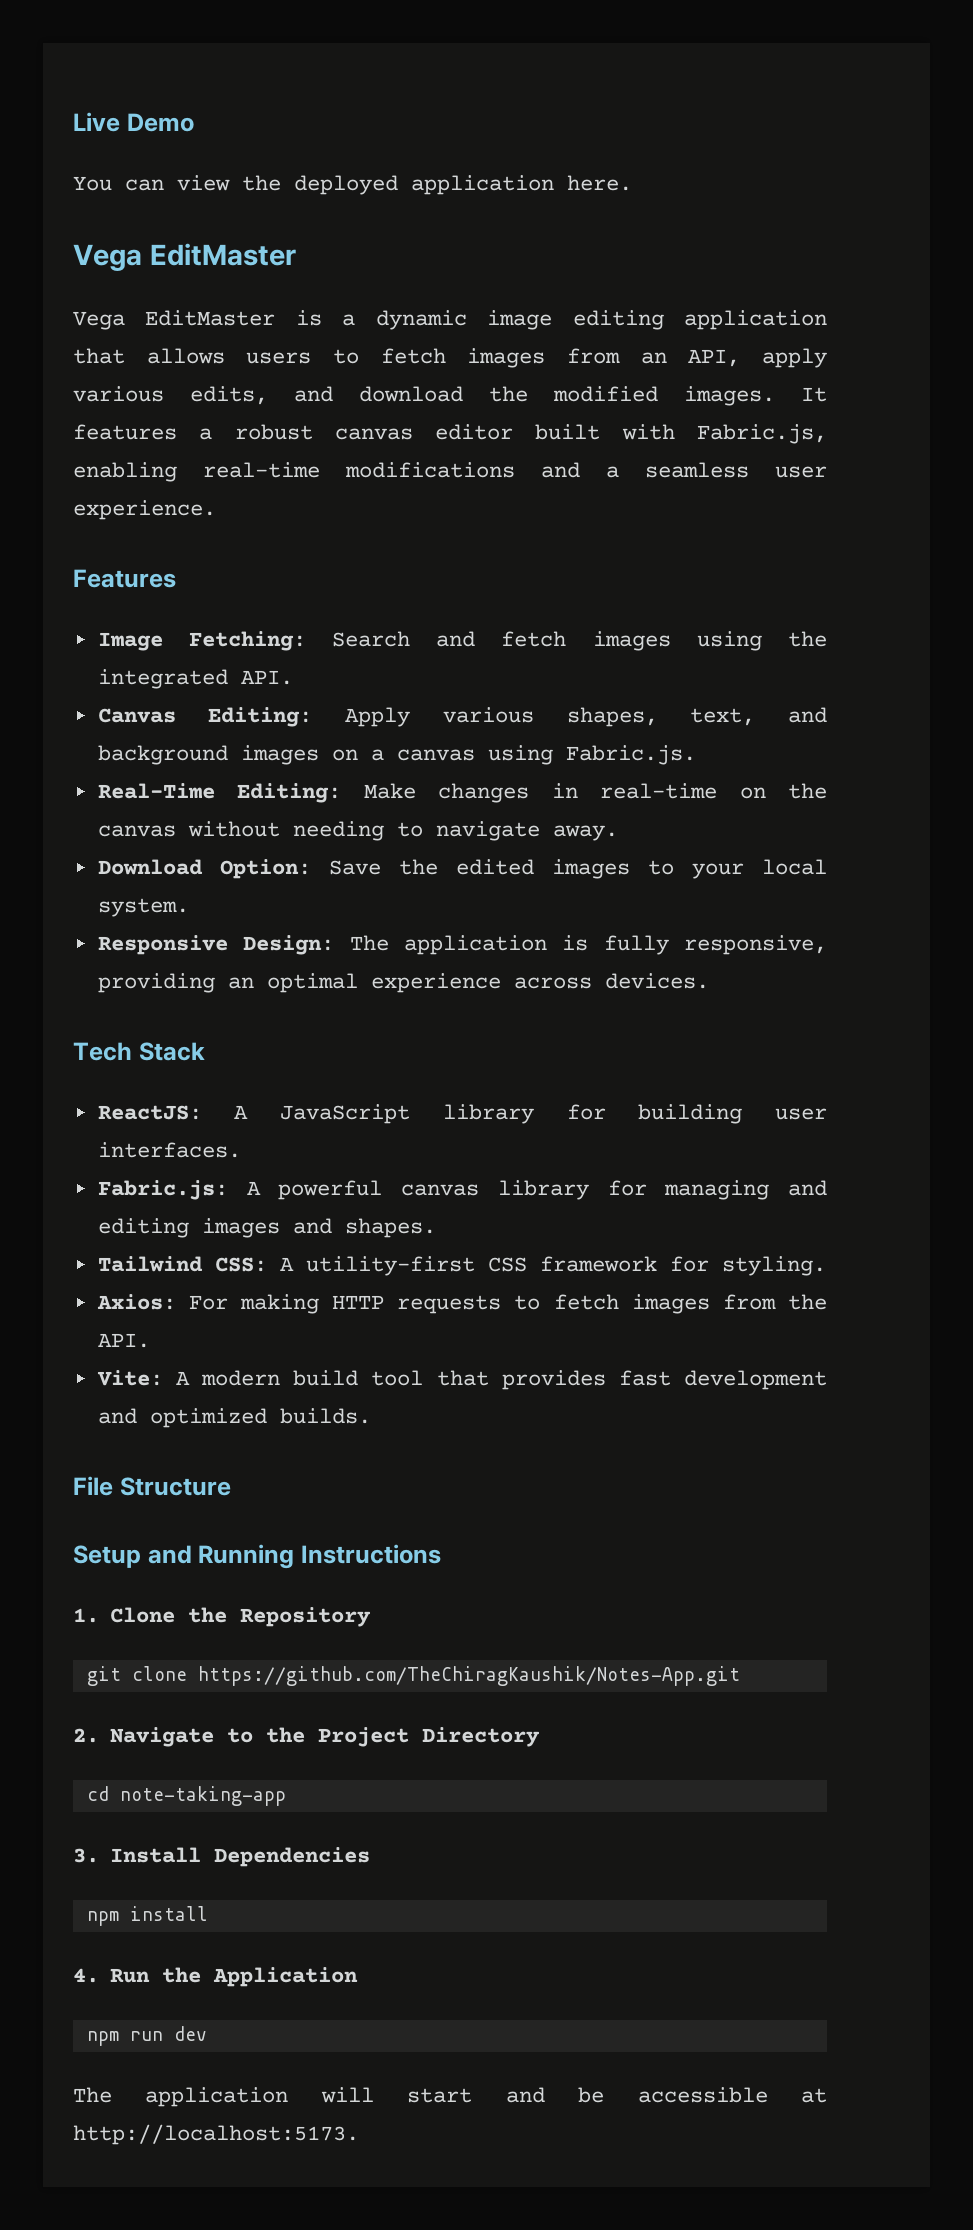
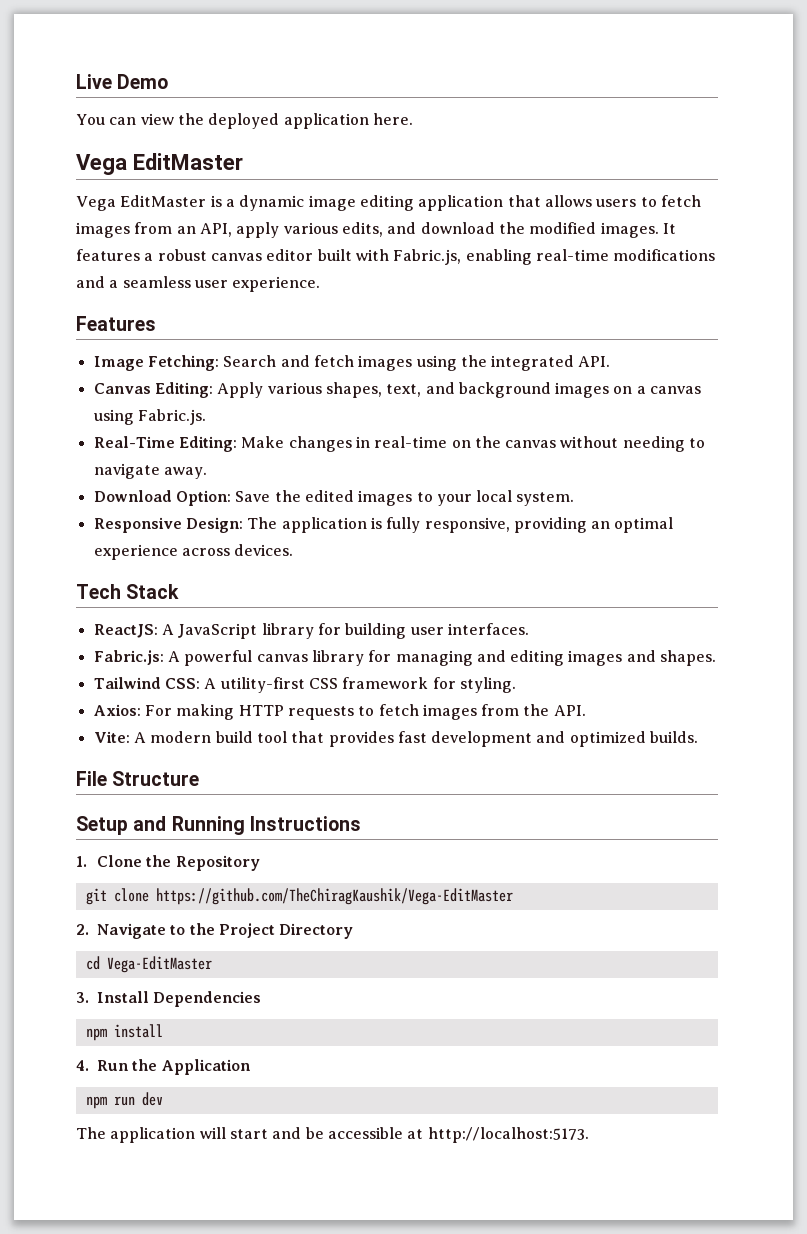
[197,1666,740,1686] https://github.com/TheChiragKaushik/Notes-App.git -> [155,888,513,905] https://github.com/TheChiragKaushik/Vega-EditMaster
[119,1786,286,1806] note-taking-app -> [106,956,212,973] Vega-EditMaster

